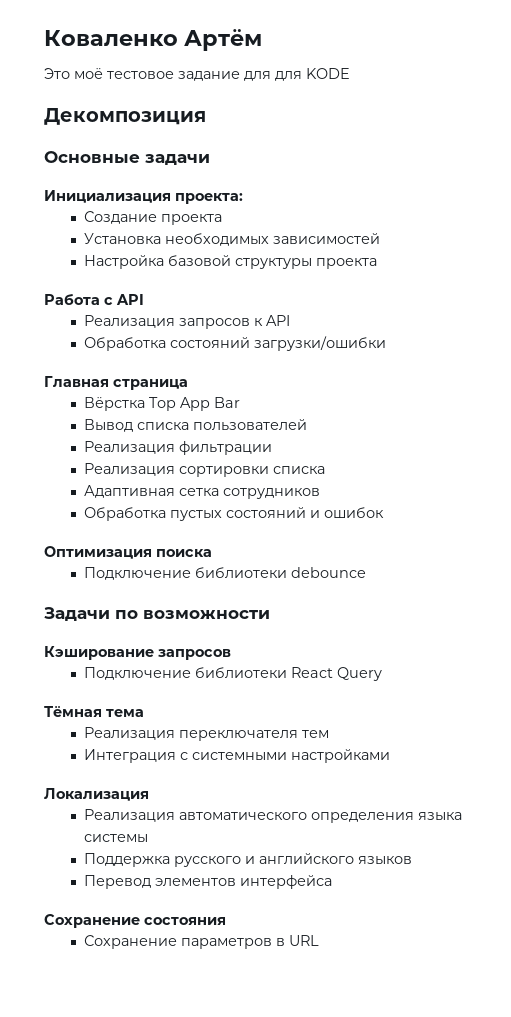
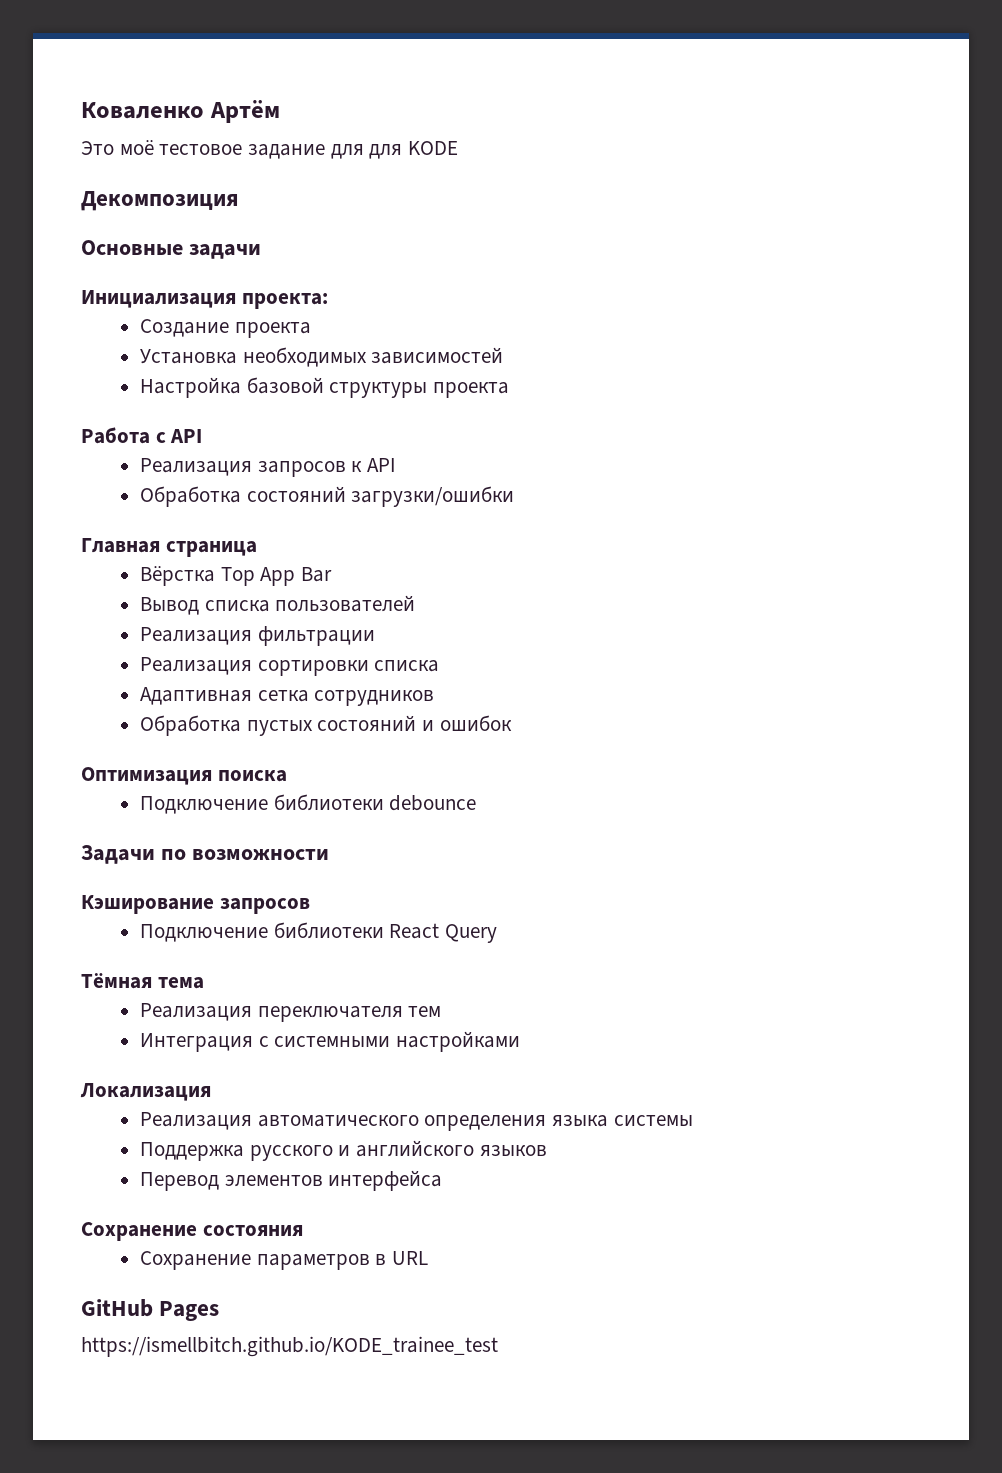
(320, 940) none -> [81,1299,220,1321] [81,1336,498,1357] // GitHub Pages // https://ismellbitch.github.io/KODE_trainee_test

